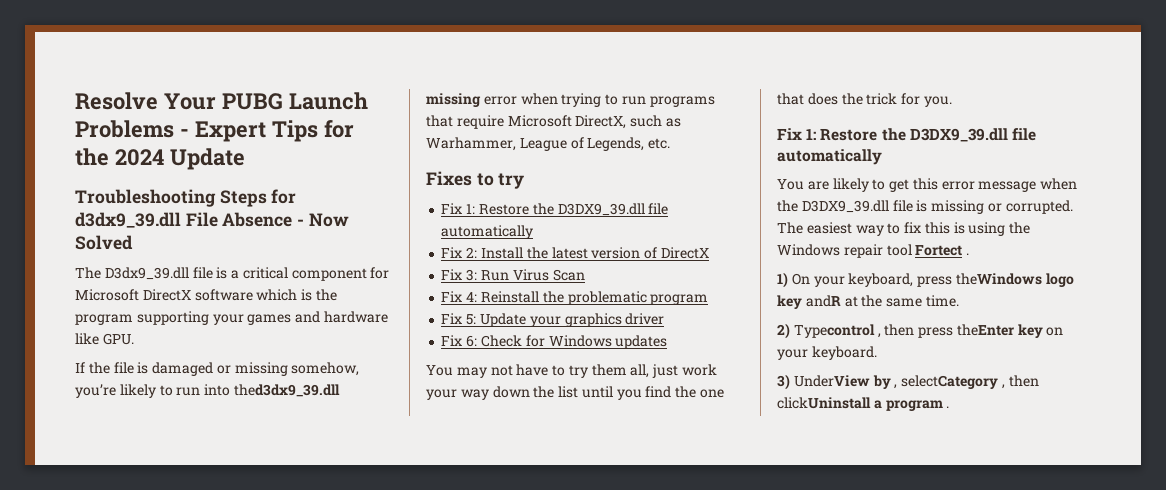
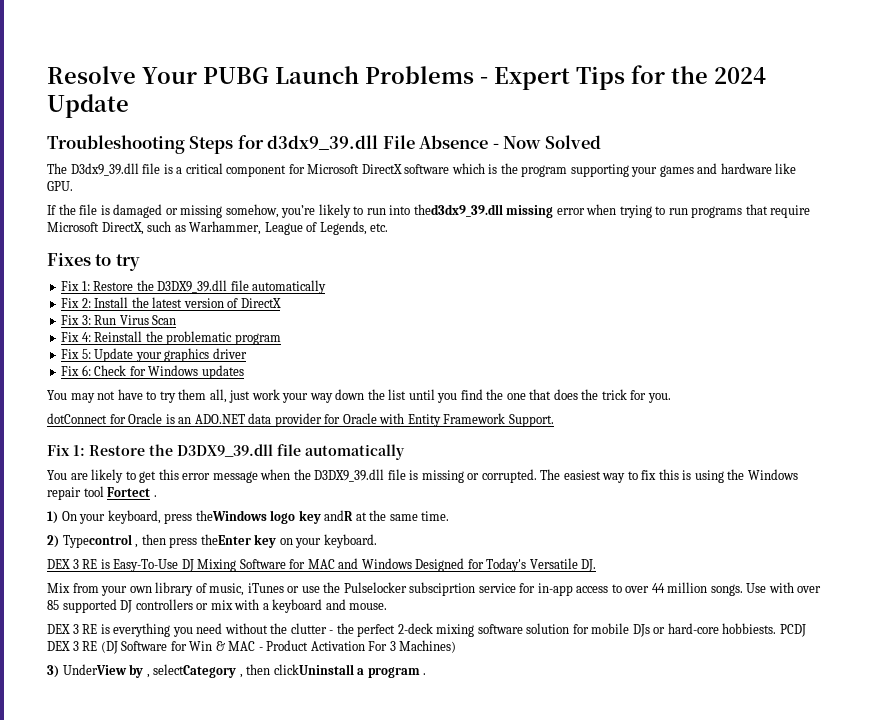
(952, 101) none -> [47,413,554,427] // dotConnect for Oracle is an ADO.NET data provider for Oracle with Entity Framework Support.
(877, 353) none -> [47,558,597,572] [47,582,822,596] [47,599,388,613] [47,623,806,637] [47,640,457,654] // DEX 3 RE is Easy-To-Use DJ Mixing Software for MAC and Windows Designed for Today's Versatile DJ. // Mix from your own library of music, iTunes or use the Pulselocker subsciprtion service for in-app access to over 44 million songs. Use with over 85 supported DJ controllers or mix with a keyboard and mouse. // DEX 3 RE is everything you need without the clutter - the perfect 2-deck mixing software solution for mobile DJs or hard-core hobbiests. PCDJ DEX 3 RE (DJ Software for Win & MAC - Product Activation For 3 Machines)

